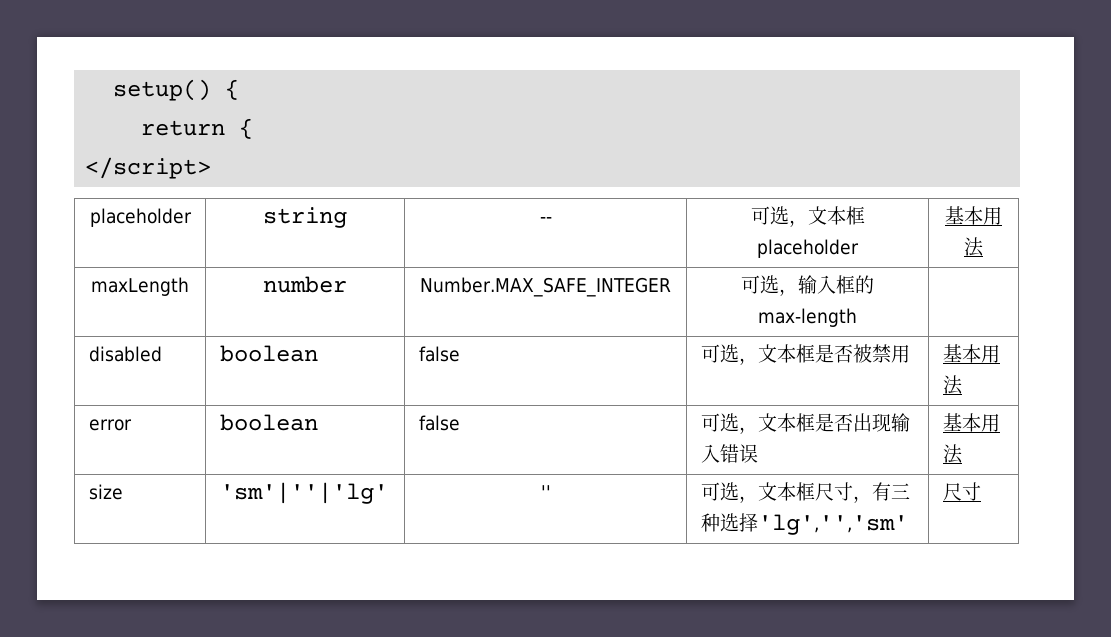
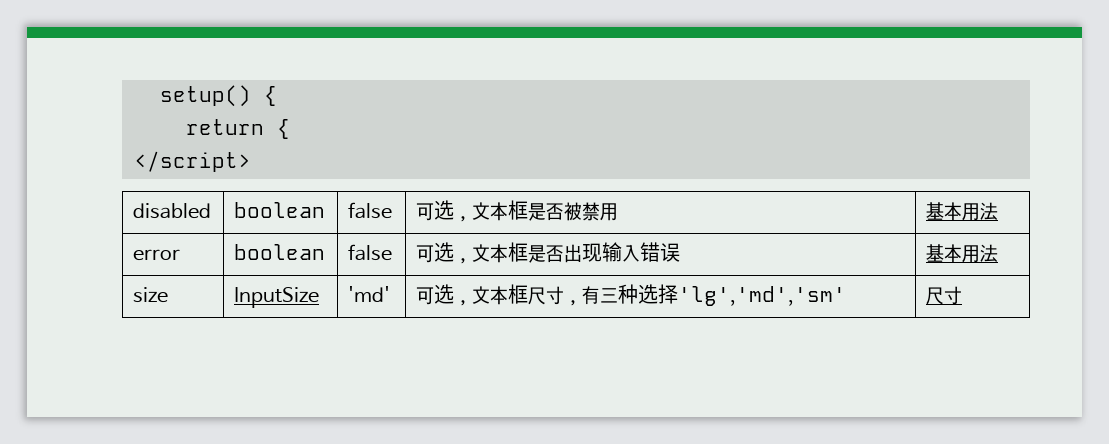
[89,208,192,227] [263,207,347,228] [539,217,552,223] [750,206,865,227] [757,239,859,258] [945,206,1002,225] [964,237,984,257] [91,277,189,296] [263,276,347,293] [420,277,672,297] [741,275,874,296] [758,308,857,327] // placeholder | string | -- | 可选，文本框placeholder | 基本用法 // maxLength | number | Number.MAX_SAFE_INTEGER | 可选，输入框的max-length | -> (251, 161) none
[219,482,388,504] [540,485,551,499] 'sm'|''|'lg' | '' -> [234,287,320,308] [348,286,391,302] InputSize | 'md'
[757,514,908,535] 'lg','','sm' -> [678,286,847,306] 'lg','md','sm'

